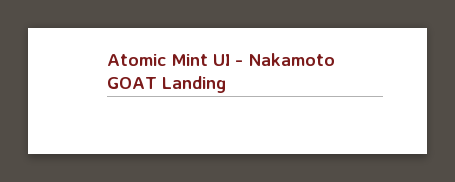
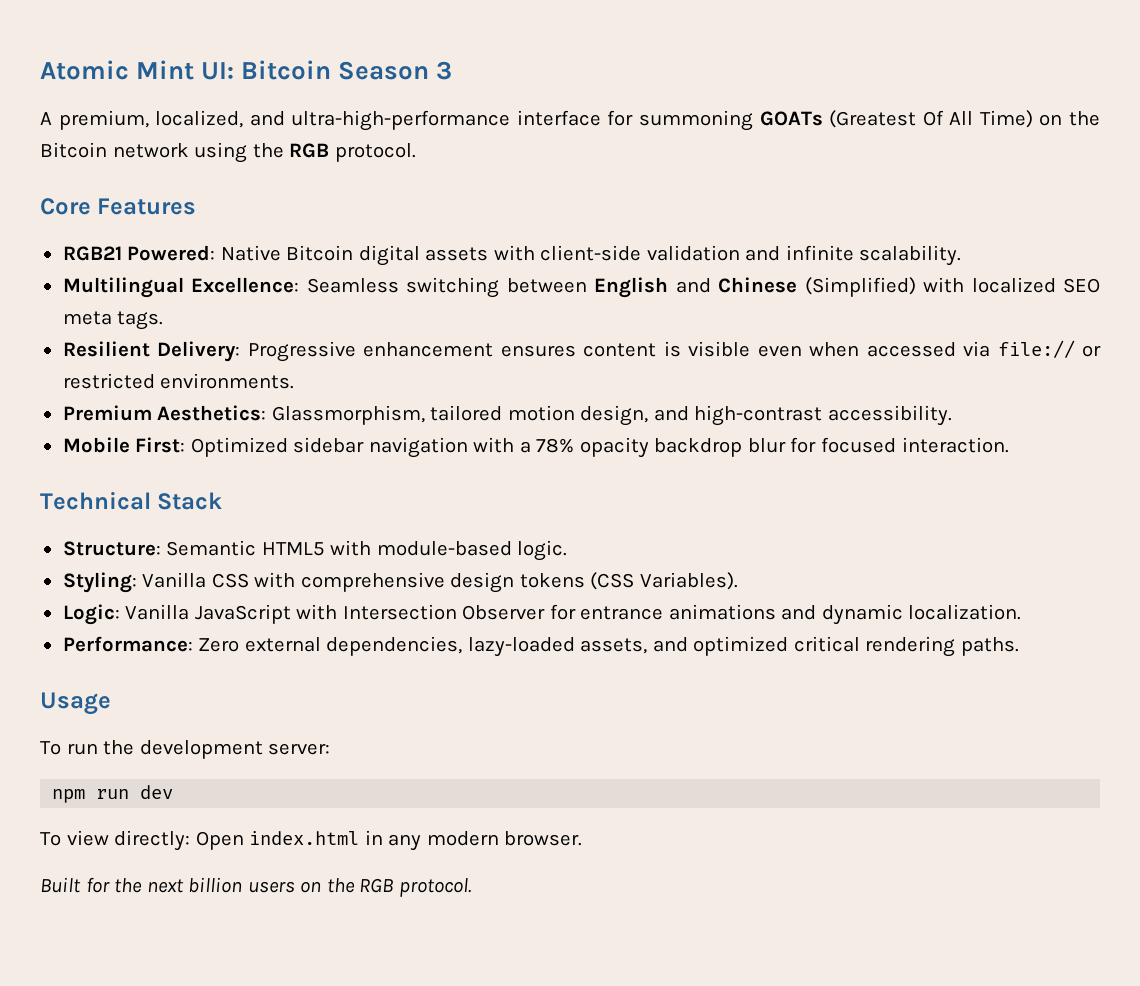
[213,53,335,66] [107,76,226,93] UI - Nakamoto GOAT Landing -> [201,60,453,80] [40,110,1100,131] [40,142,416,163] [40,198,197,215] [62,245,962,266] [62,277,1100,298] [62,311,164,330] [62,340,1102,362] [62,373,295,389] [62,405,952,426] [62,437,1009,458] [40,491,223,510] [62,540,568,561] [62,572,738,593] [62,604,1022,625] [62,636,1019,657] [40,692,111,715] [40,740,331,759] [52,785,174,803] [40,830,583,851] [40,877,471,897] UI: Bitcoin Season 3 // A premium, localized, and ultra-high-performance interface for summoning GOATs (Greatest Of All Time) on the Bitcoin network using the RGB protocol. // Core Features // RGB21 Powered: Native Bitcoin digital assets with client-side validation and infinite scalability. // Multilingual Excellence: Seamless switching between English and Chinese (Simplified) with localized SEO meta tags. // Resilient Delivery: Progressive enhancement ensures content is visible even when accessed via file:// or restricted environments. // Premium Aesthetics: Glassmorphism, tailored motion design, and high-contrast accessibility. // Mobile First: Optimized sidebar navigation with a 78% opacity backdrop blur for focused interaction. // Technical Stack // Structure: Semantic HTML5 with module-based logic. // Styling: Vanilla CSS with comprehensive design tokens (CSS Variables). // Logic: Vanilla JavaScript with Intersection Observer for entrance animations and dynamic localization. // Performance: Zero external dependencies, lazy-loaded assets, and optimized critical rendering paths. // Usage // To run the development server: // npm run dev // To view directly: Open index.html in any modern browser. // Built for the next billion users on the RGB protocol.

